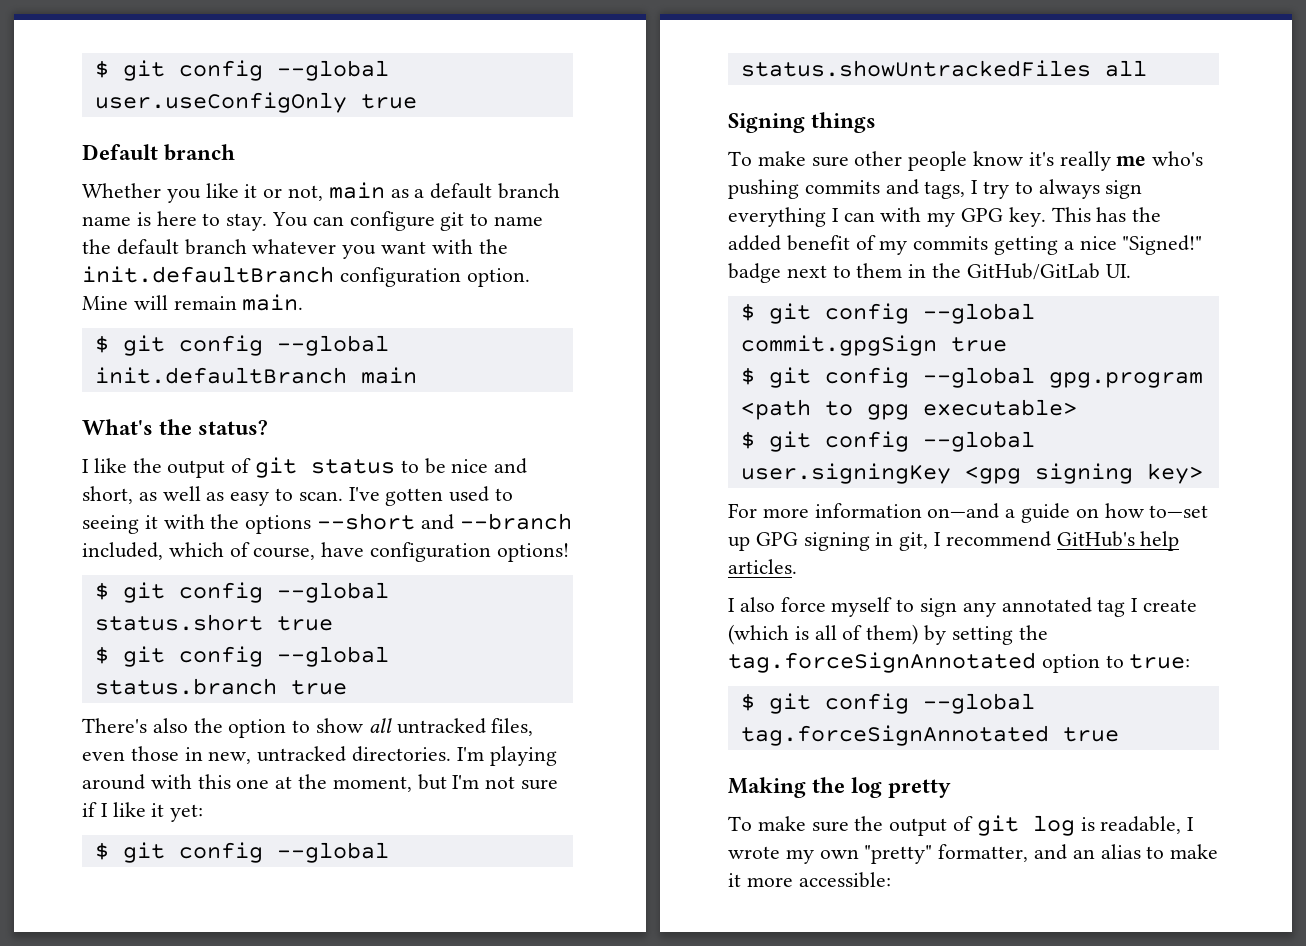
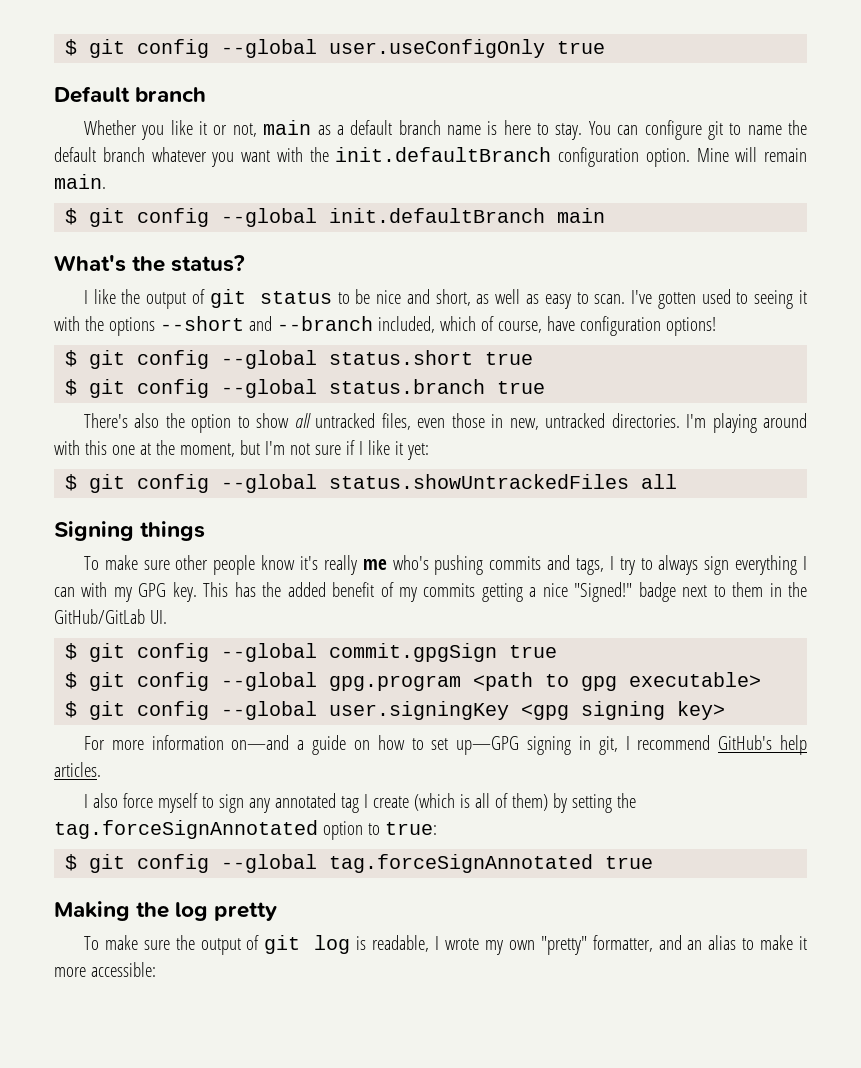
[1149,505,1209,518] [728,532,798,551] to—set up GPG -> [411,736,520,755] to set up—GPG

